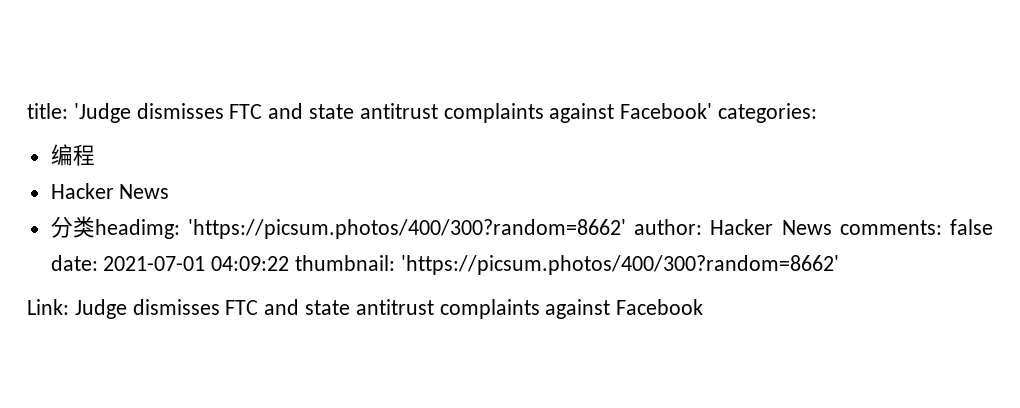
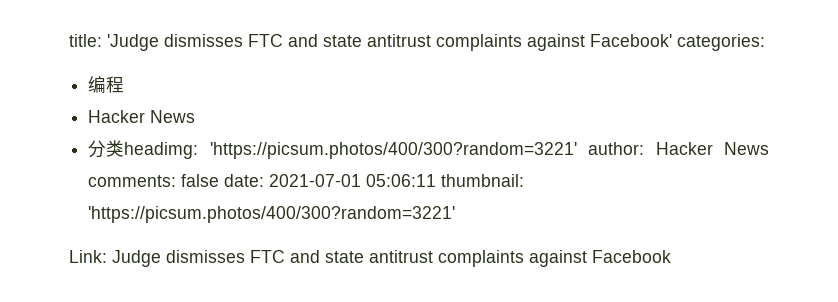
[187,219,626,239] 'https://picsum.photos/400/300?random=8662' -> [209,142,577,159] 'https://picsum.photos/400/300?random=3221'
[211,255,839,275] 04:09:22 thumbnail: 'https://picsum.photos/400/300?random=8662' -> [366,174,525,187] [88,206,456,223] 05:06:11 thumbnail: 'https://picsum.photos/400/300?random=3221'

